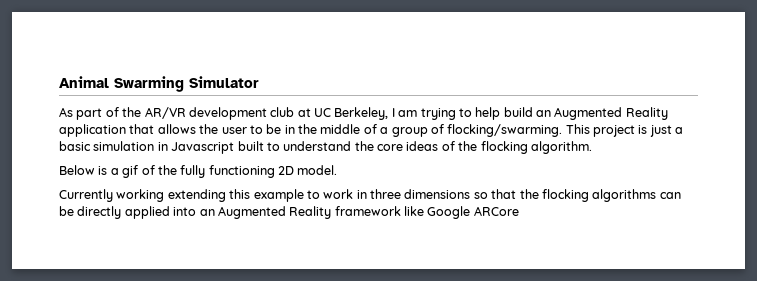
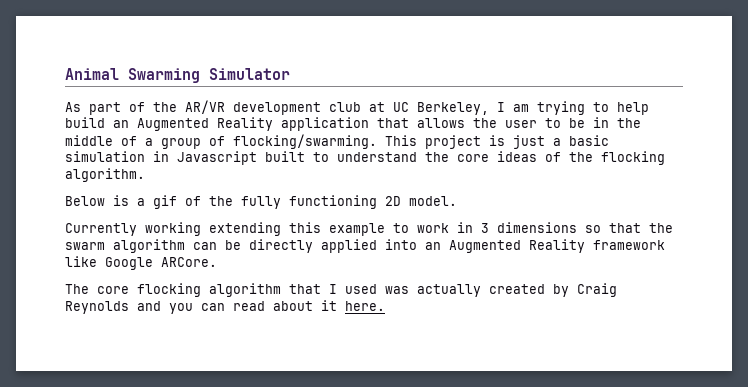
[370,189,401,199] three -> [481,223,489,233] 3
[541,189,657,202] flocking algorithms -> [65,239,185,253] swarm algorithm
[473,206,519,216] ARCore -> [161,257,217,267] [65,283,617,297] [65,300,385,314] ARCore. // The core flocking algorithm that I used was actually created by Craig Reynolds and you can read about it here.

